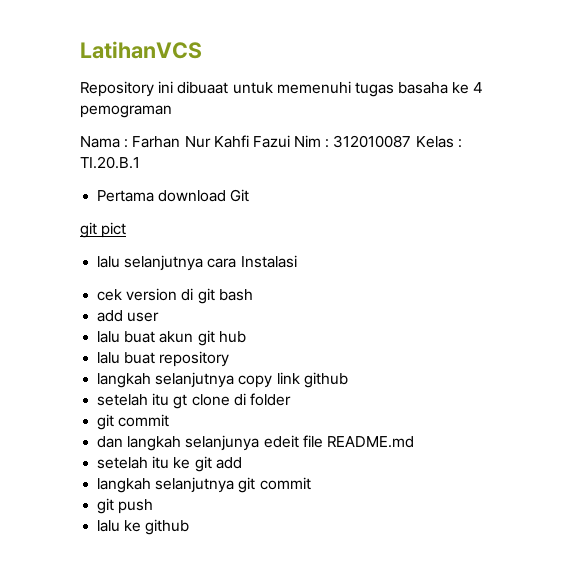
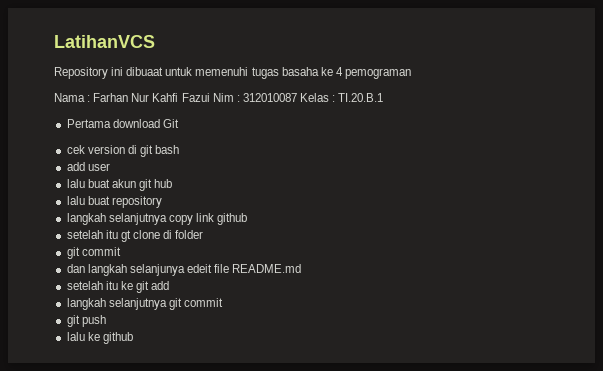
[80,222,127,238] [97,255,297,271] // git pict // lalu selanjutnya cara Instalasi -> (179, 123) none

